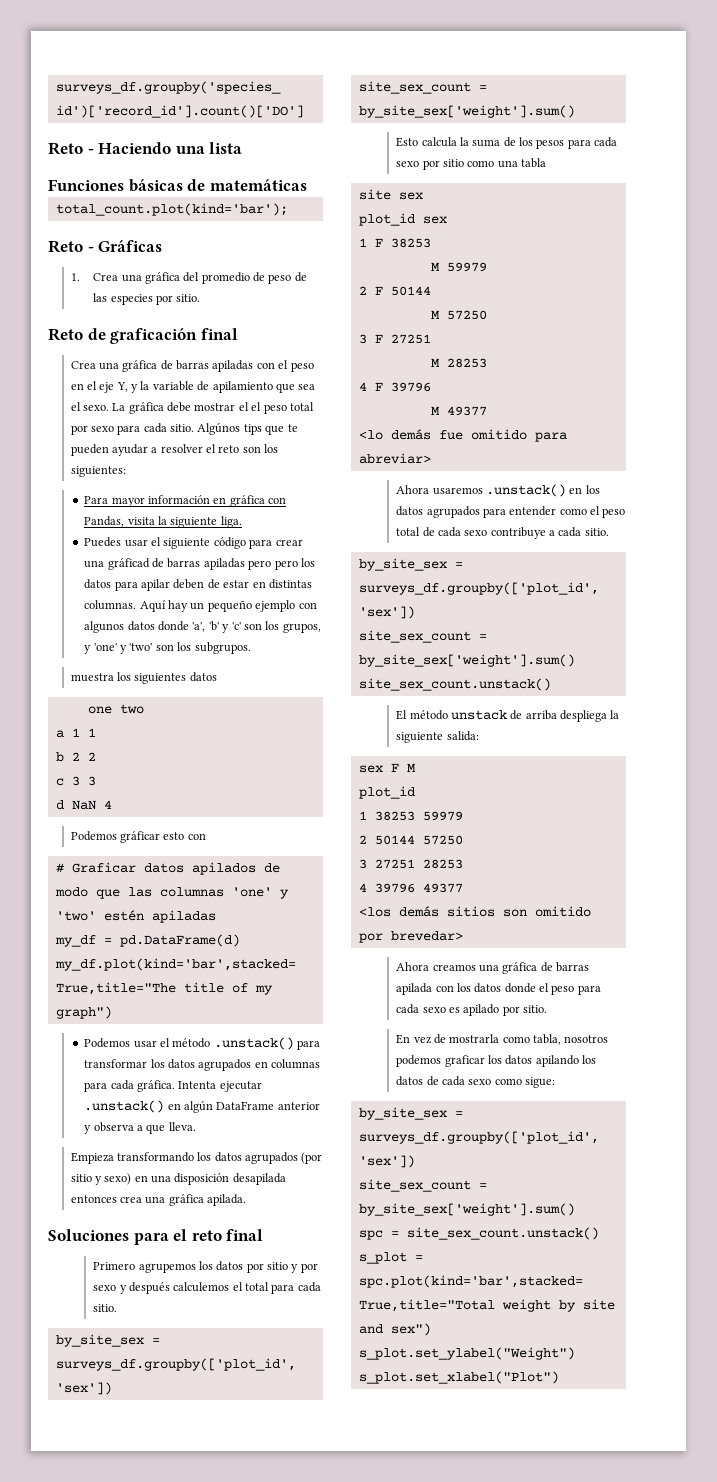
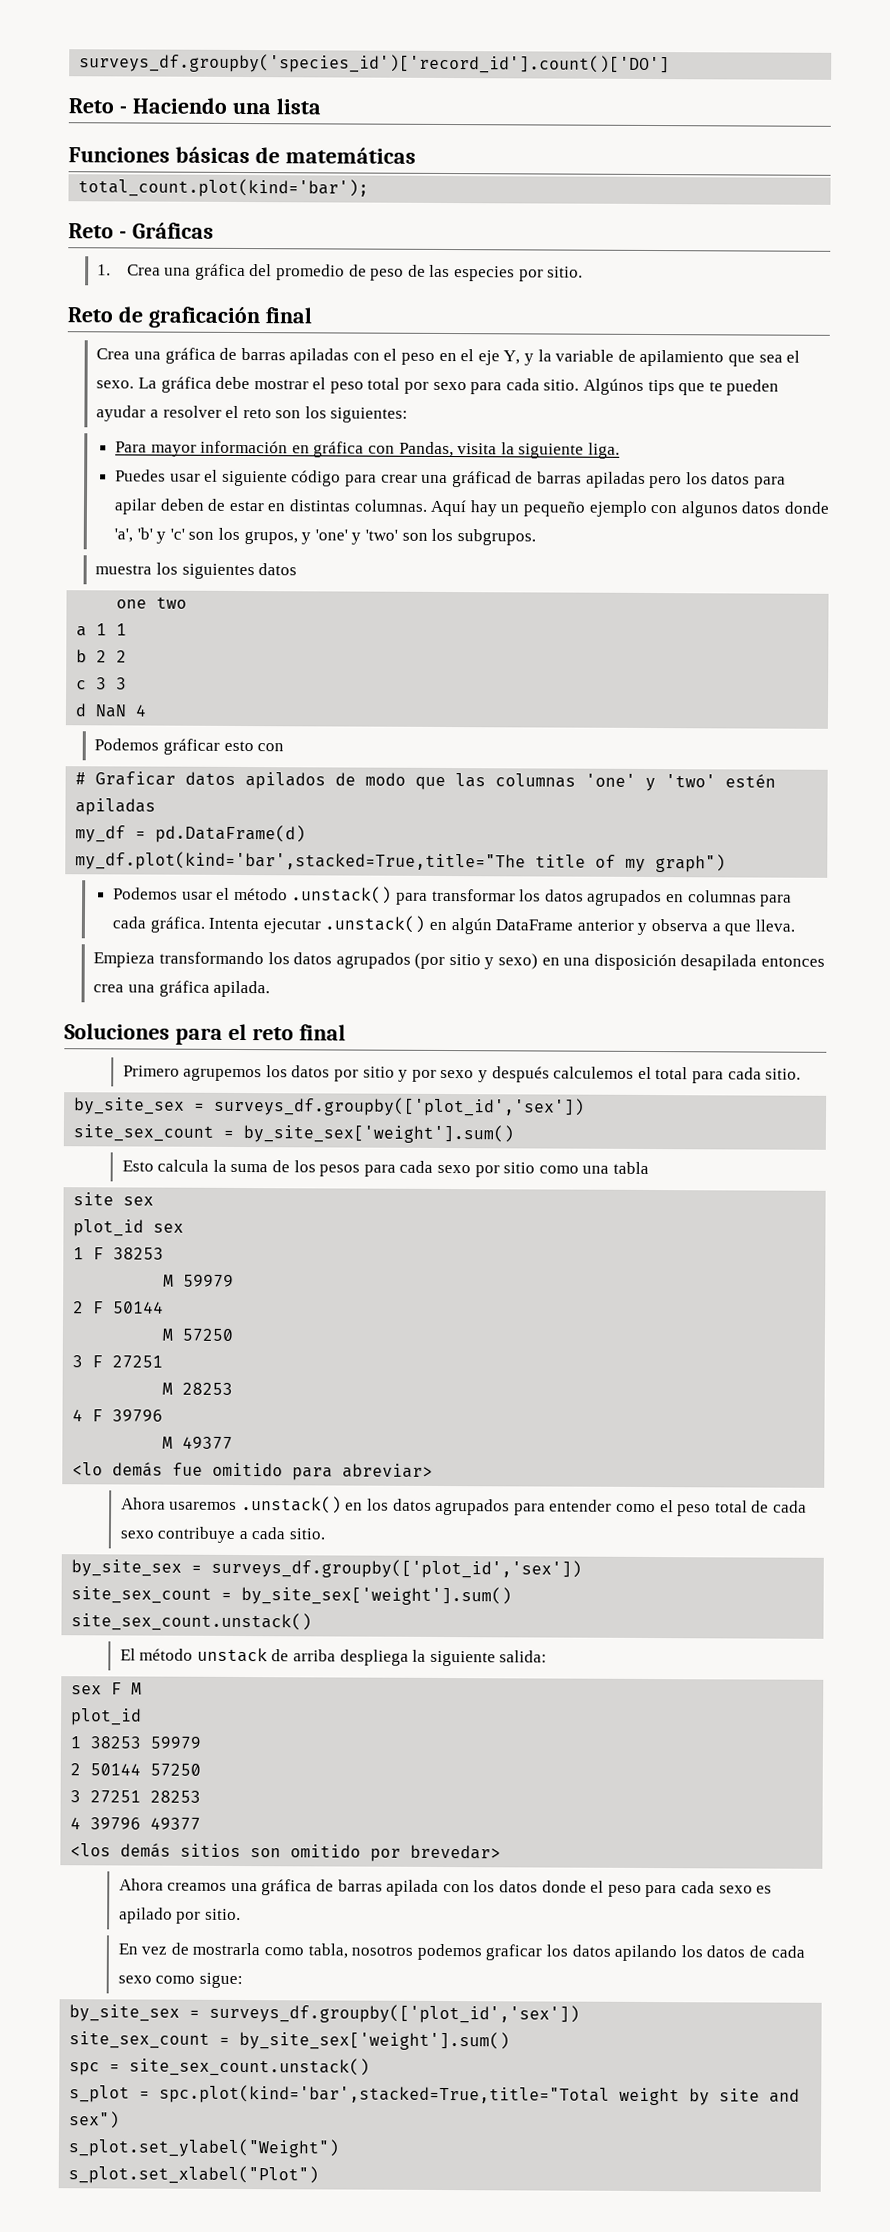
[251,402,262,411] el -> (327, 383) none
[274,560,298,570] pero -> (683, 482) none

